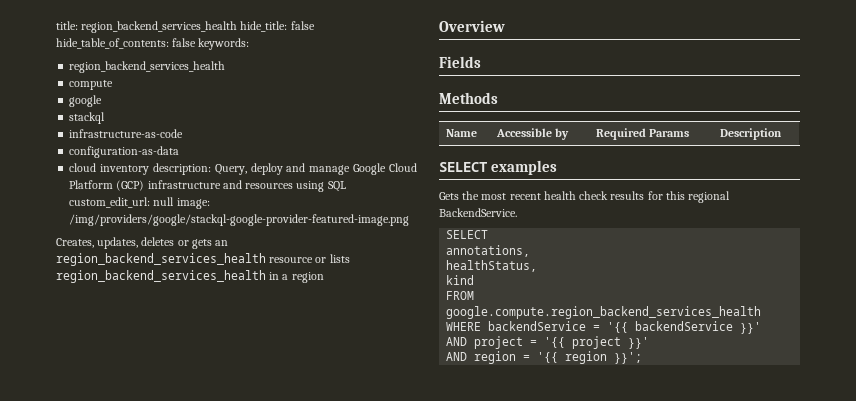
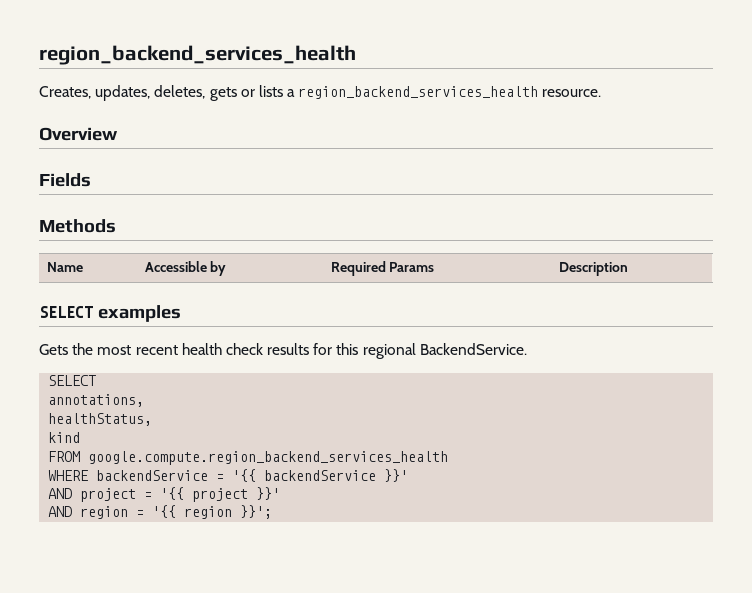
[56,21,315,33] [56,38,250,50] [69,61,226,73] [69,80,114,90] [69,95,103,107] [69,112,106,124] [69,129,184,138] [69,146,180,158] [69,163,417,175] [69,180,346,192] [69,197,210,209] [69,214,410,226] [56,237,229,249] [56,253,350,266] [56,270,324,283] title: region_backend_services_health hide_title: false hide_table_of_contents: false keywords: // region_backend_services_health // compute // google // stackql // infrastructure-as-code // configuration-as-data // cloud inventory description: Query, deploy and manage Google Cloud Platform (GCP) infrastructure and resources using SQL custom_edit_url: null image: /img/providers/google/stackql-google-provider-featured-image.png // Creates, updates, deletes or gets an region_backend_services_health resource or lists region_backend_services_health in a region -> [39,45,356,65] [39,85,602,101] region_backend_services_health // Creates, updates, deletes, gets or lists a region_backend_services_health resource.

